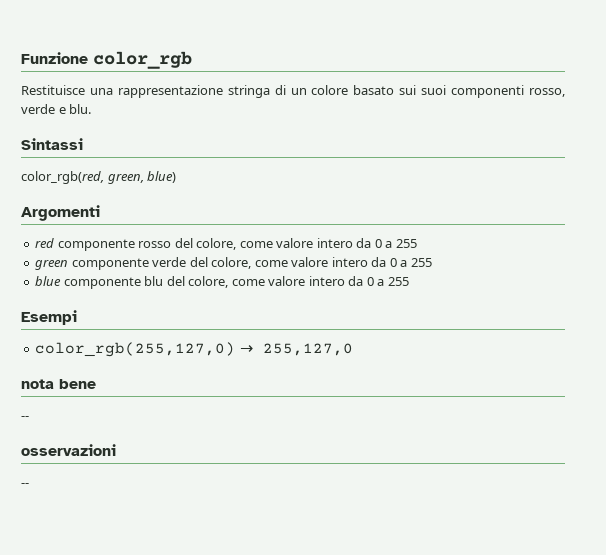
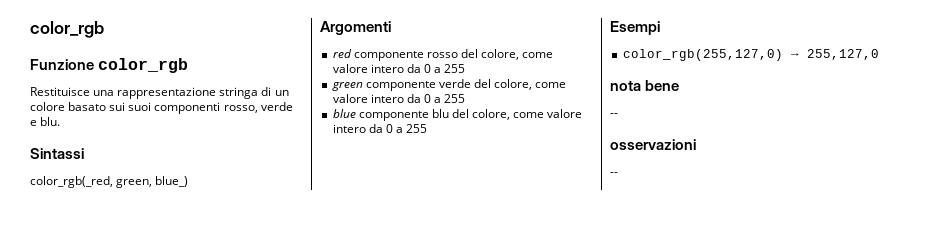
(21, 58) none -> [30,21,104,38] color_rgb //
[21,171,177,184] color_rgb(red, green, blue) -> [30,176,189,188] color_rgb(_red, green, blue_)

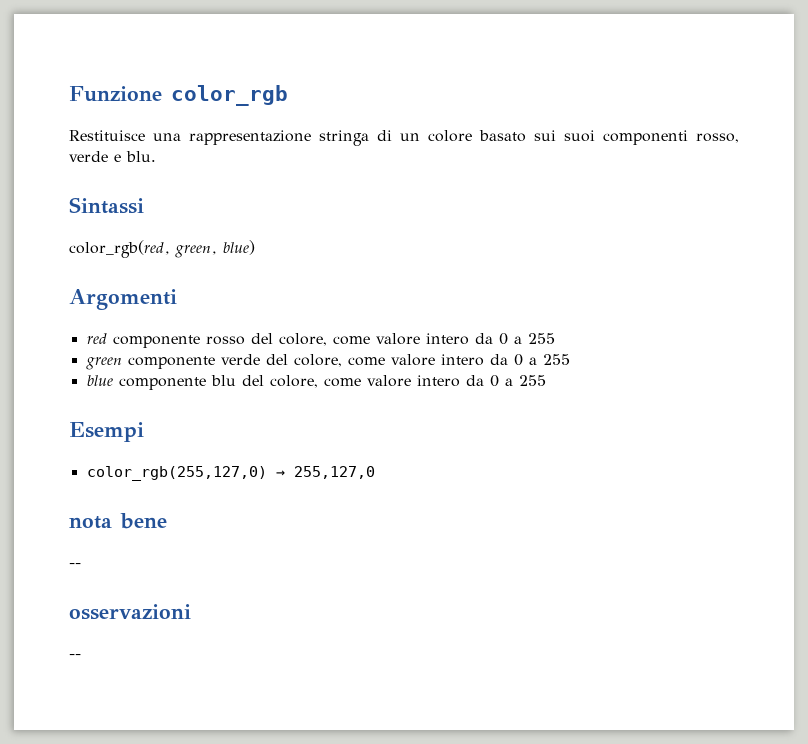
[30,21,104,38] color_rgb // -> (69, 94) none
[30,176,189,188] color_rgb(_red, green, blue_) -> [69,240,255,258] color_rgb(red, green, blue)

